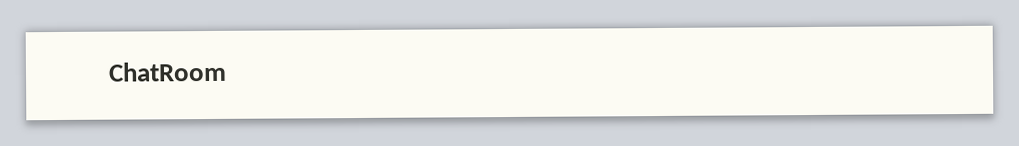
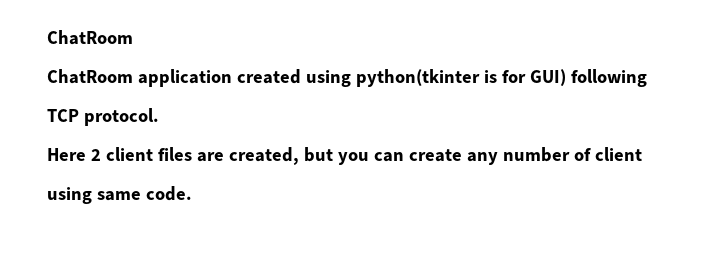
[108,61,227,82] ChatRoom -> [47,30,133,45] [47,69,647,87] [47,108,159,126] [47,147,642,165] [47,186,192,204] ChatRoom // ChatRoom application created using python(tkinter is for GUI) following // TCP protocol. // Here 2 client files are created, but you can create any number of client // using same code.

